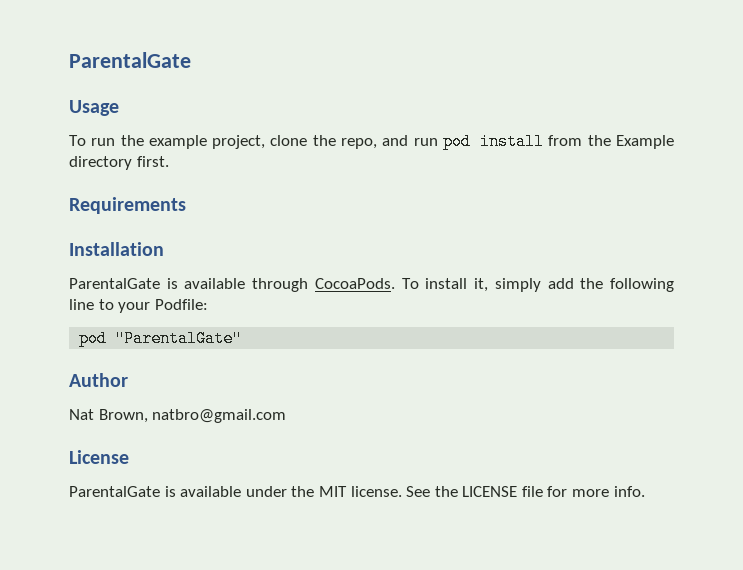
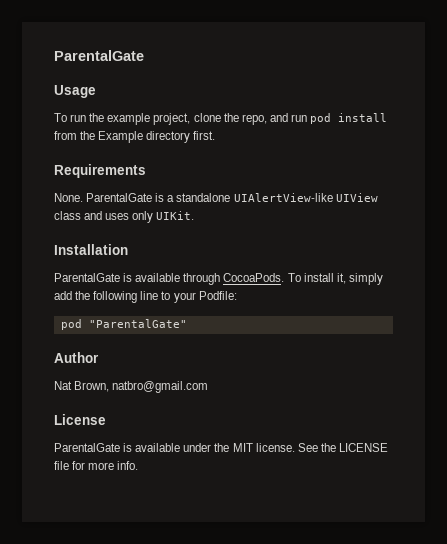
(186, 205) none -> [54,193,378,202] [54,211,195,223] // None. ParentalGate is a standalone UIAlertView-like UIView class and uses only UIKit.

